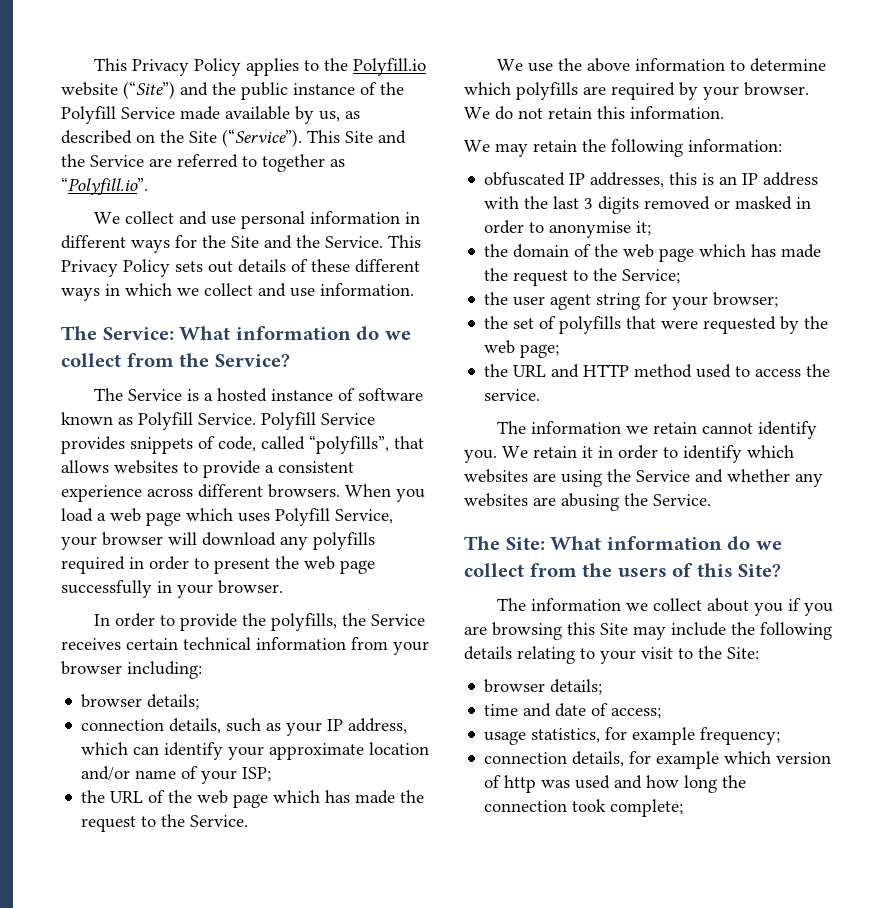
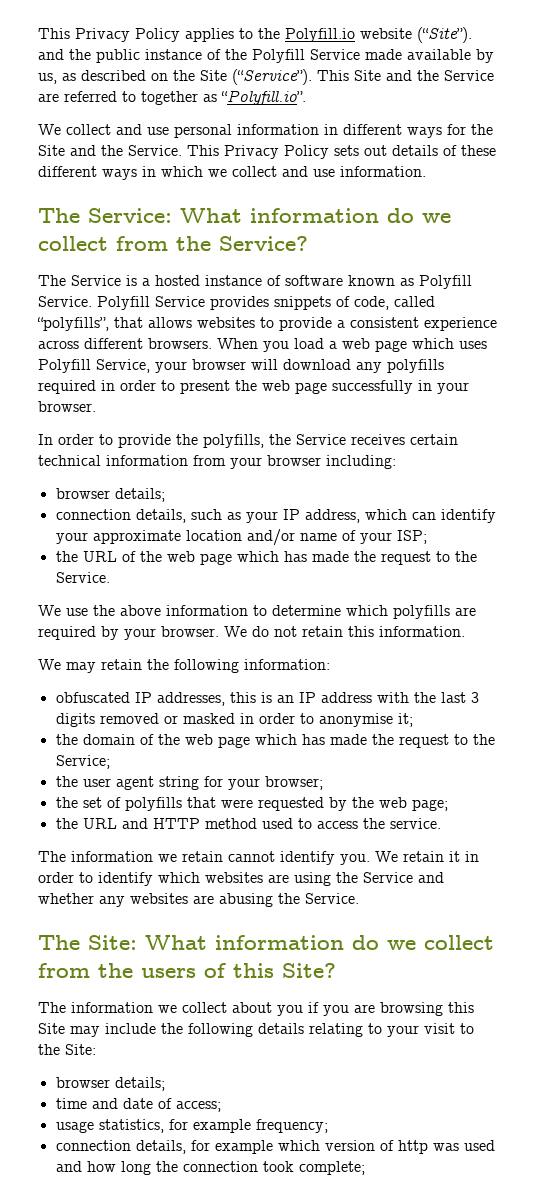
[123,81,175,99] (“Site”) -> [417,27,472,43] (“Site”).

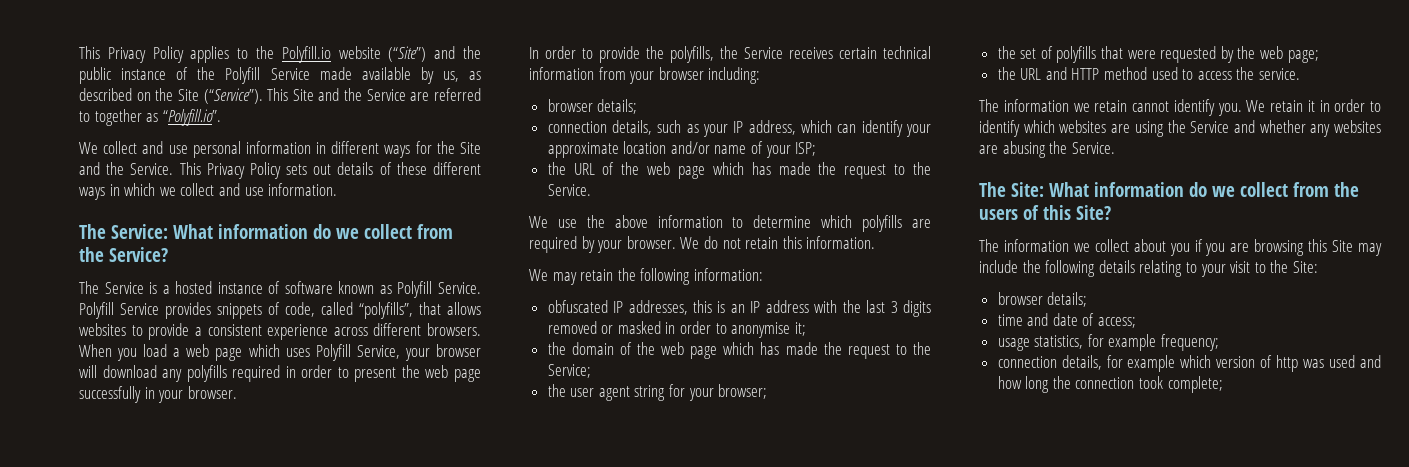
[417,27,472,43] (“Site”). -> [388,46,427,62] (“Site”)

